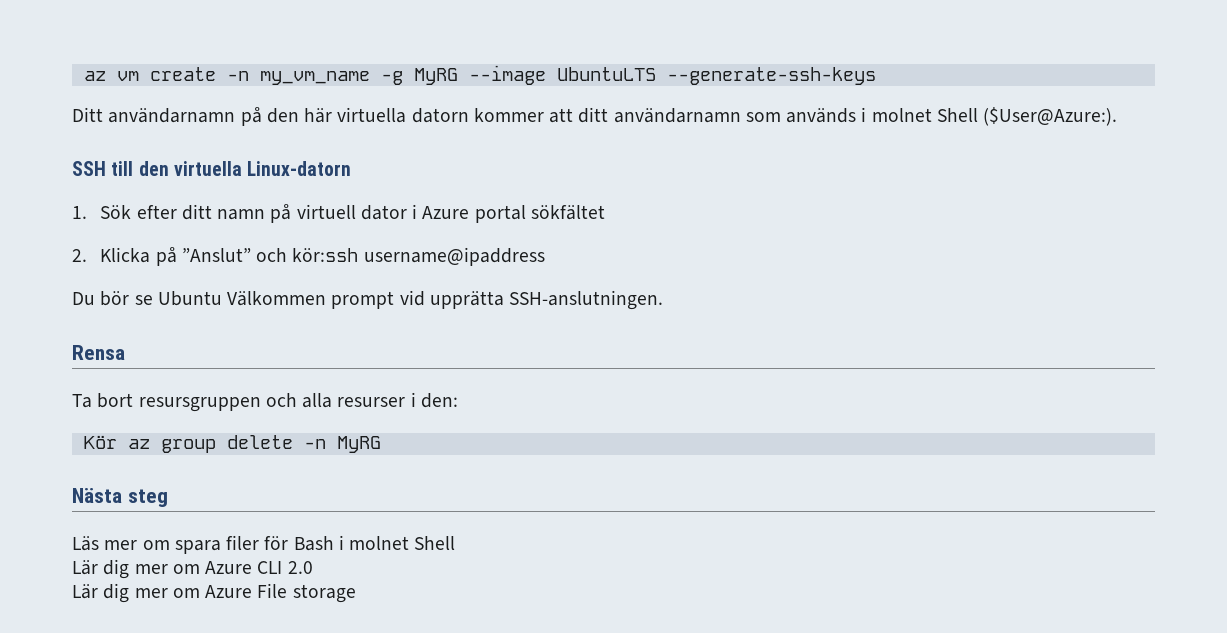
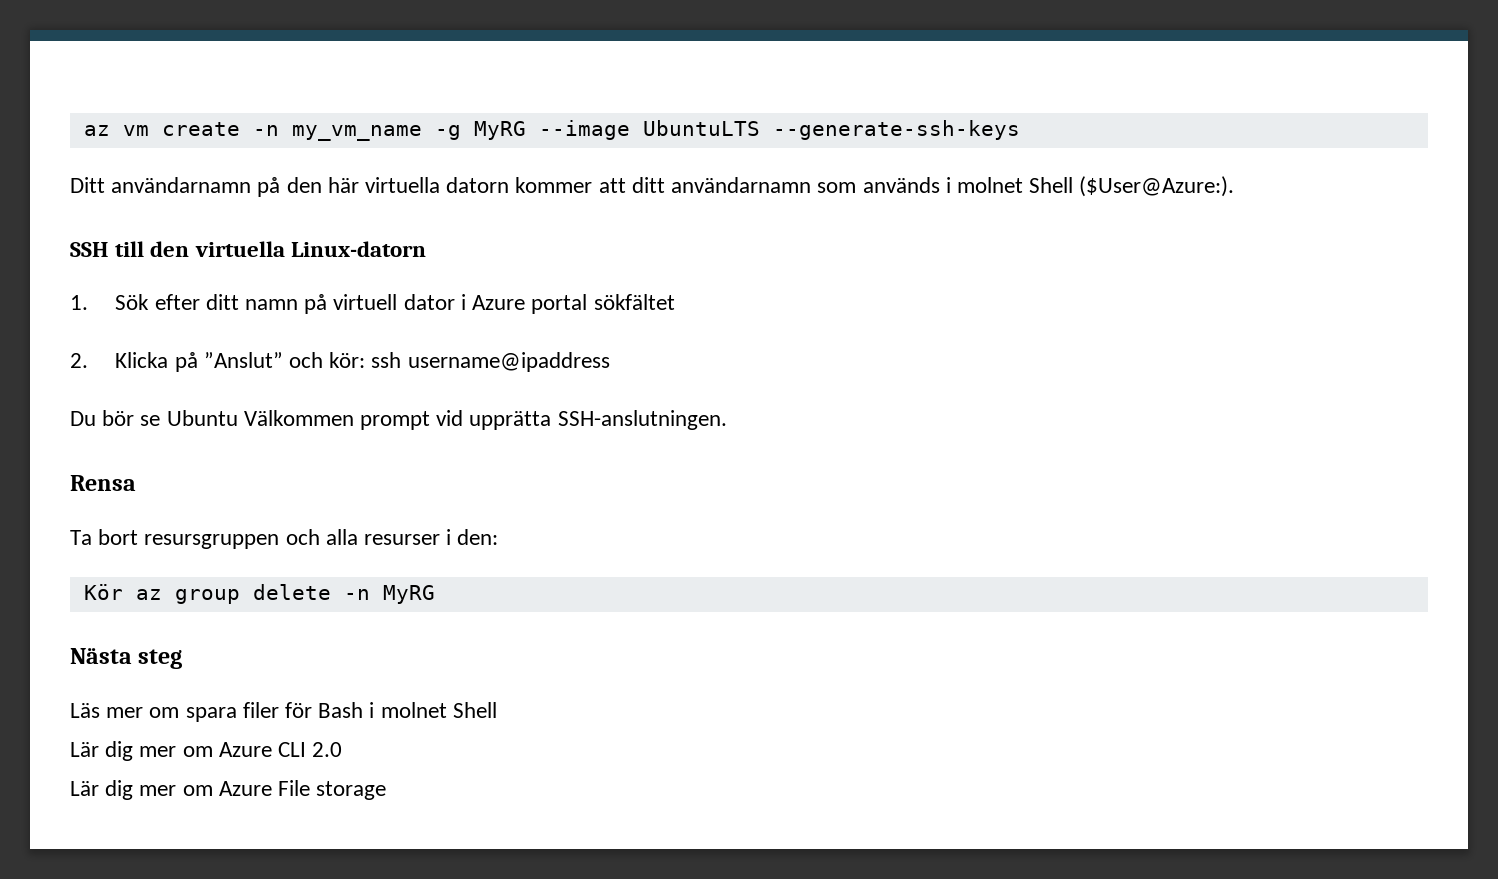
[292,248,359,262] kör:ssh -> [329,352,402,368] kör: ssh

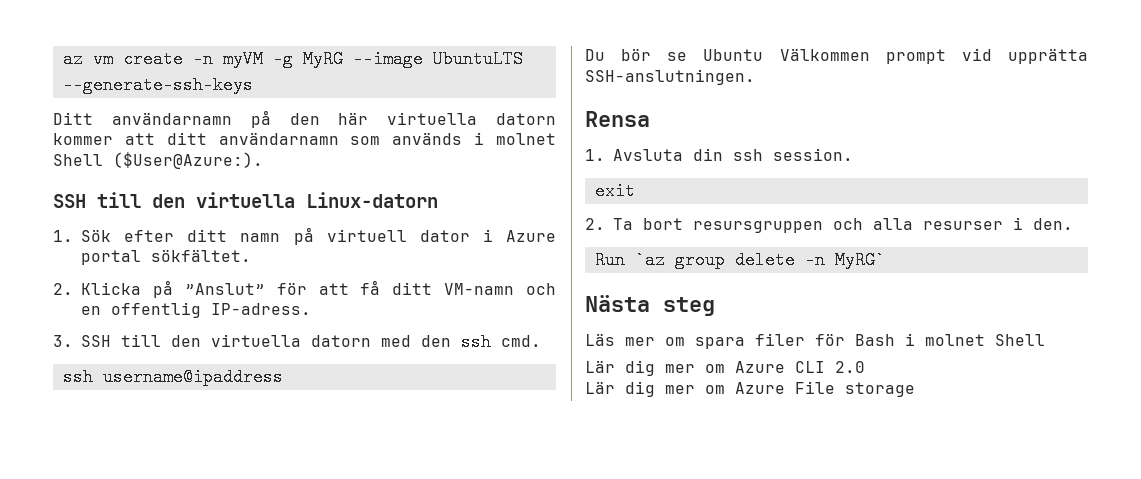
[291,125,422,141] my_vm_name -> [222,50,263,68] myVM
[593,294,675,310] sökfältet -> [151,249,251,262] sökfältet.
[289,352,366,368] och kör: -> [276,280,556,295] [81,302,311,318] [53,333,541,351] för att få ditt VM-namn och en offentlig IP-adress. // 3. SSH till den virtuella datorn med den ssh cmd. //
(136, 483) none -> [585,148,853,161] [594,182,635,200] [585,218,605,230] 1. Avsluta din ssh session. // exit // 2.
[457,529,499,545] [83,584,162,600] den: // Kör az -> [1033,218,1073,230] [594,251,665,269] den. // Run `az
[382,585,435,604] MyRG -> [834,251,885,269] MyRG`

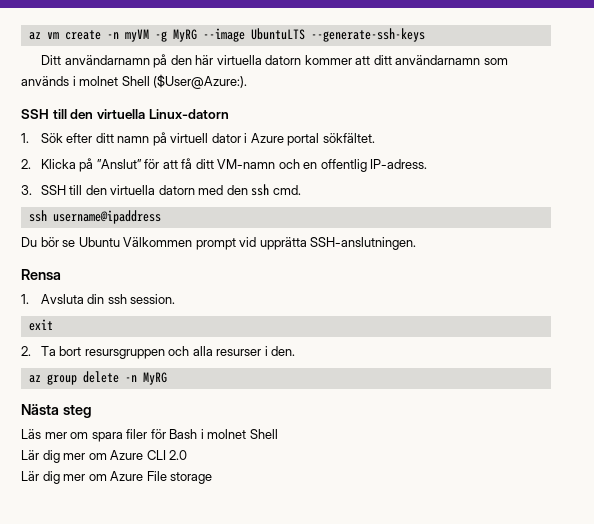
[594,251,665,269] Run `az -> [28,375,41,383] az
[834,251,885,269] MyRG` -> [142,372,167,385] MyRG

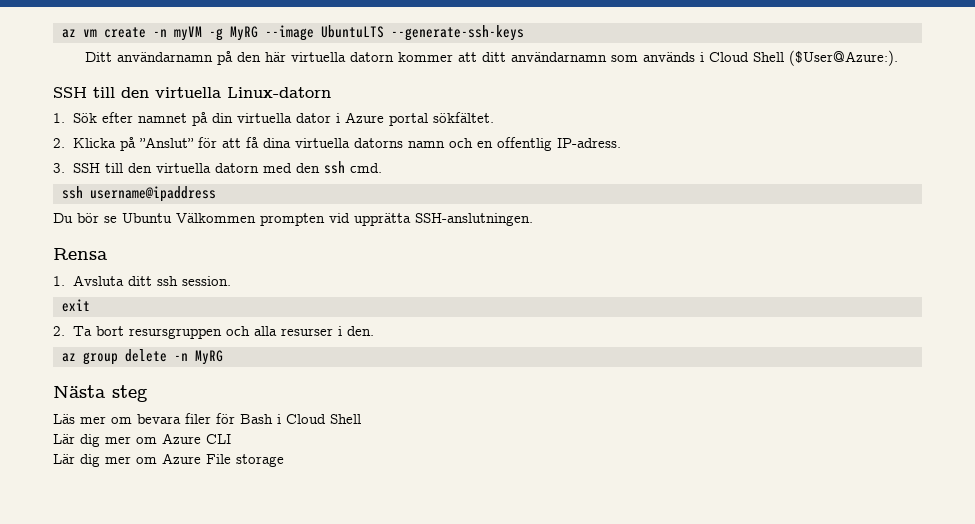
[79,76,119,86] molnet -> [709,52,750,62] Cloud
[95,132,209,146] ditt namn på virtuell -> [137,112,292,126] namnet på din virtuella
[195,159,276,169] ditt VM-namn -> [262,138,445,148] dina virtuella datorns namn
[195,238,236,250] prompt -> [260,213,325,226] prompten
[87,294,105,304] din -> [127,276,152,286] ditt
[91,432,123,442] spara -> [137,414,181,424] bevara
[207,429,247,439] molnet -> [286,414,326,424] Cloud
[169,450,188,460] 2.0 -> (231, 439) none

